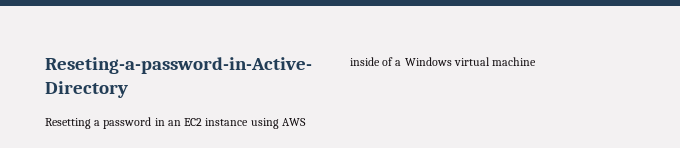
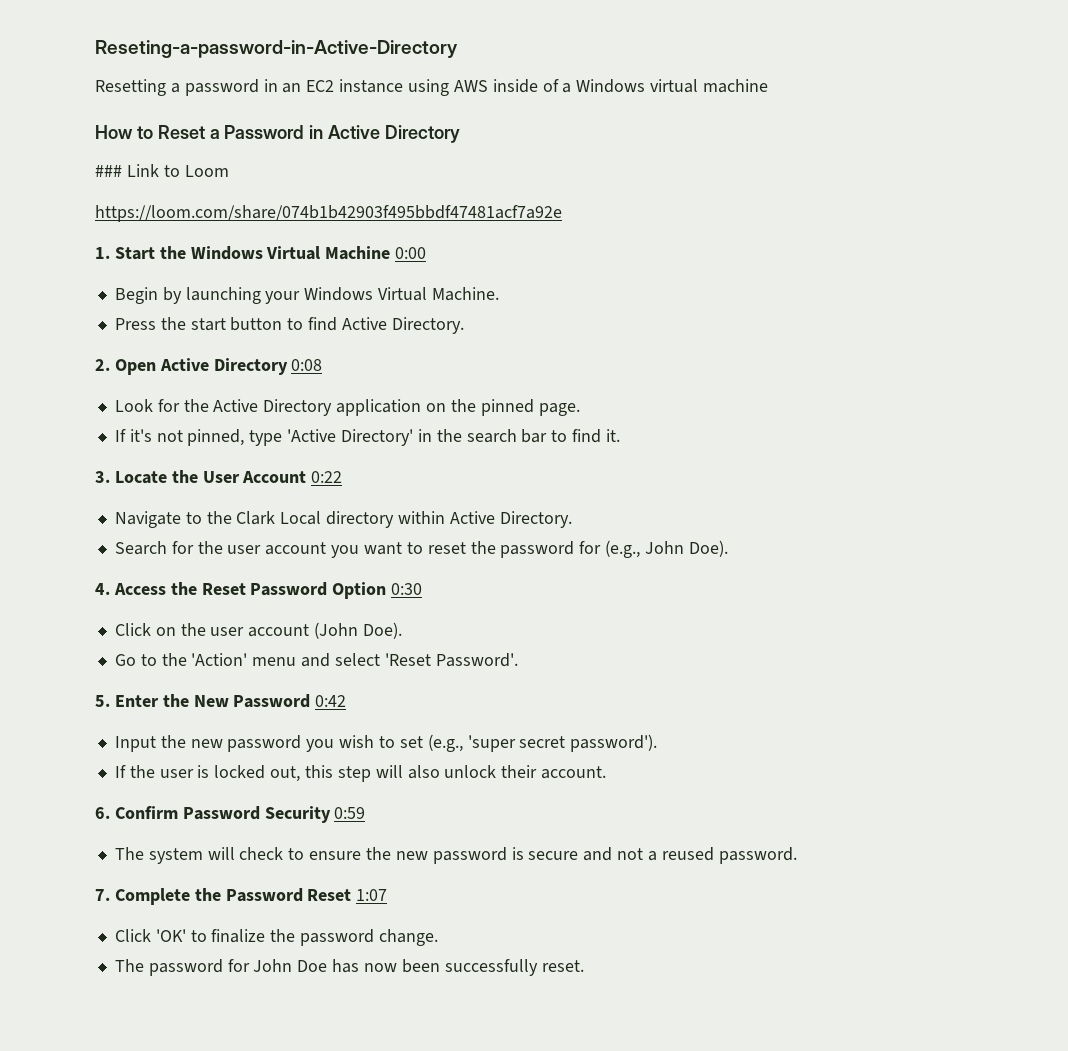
(537, 61) none -> [95,125,461,143] [95,164,229,177] [95,205,562,222] [95,246,427,260] [114,287,499,304] [114,317,464,334] [95,358,323,375] [114,399,580,416] [114,429,620,446] [95,470,343,484] [114,511,572,528] [114,540,728,558] [95,582,423,599] [114,622,402,639] [114,653,518,667] [95,694,347,708] [114,734,658,752] [114,765,607,782] [95,806,366,823] [114,847,797,864] [95,888,388,905] [114,929,438,946] [114,959,584,976] // How to Reset a Password in Active Directory // ### Link to Loom // https://loom.com/share/074b1b42903f495bbdf47481acf7a92e // 1. Start the Windows Virtual Machine 0:00 // Begin by launching your Windows Virtual Machine. // Press the start button to find Active Directory. // 2. Open Active Directory 0:08 // Look for the Active Directory application on the pinned page. // If it's not pinned, type 'Active Directory' in the search bar to find it. // 3. Locate the User Account 0:22 // Navigate to the Clark Local directory within Active Directory. // Search for the user account you want to reset the password for (e.g., John Doe). // 4. Access the Reset Password Option 0:30 // Click on the user account (John Doe). // Go to the 'Action' menu and select 'Reset Password'. // 5. Enter the New Password 0:42 // Input the new password you wish to set (e.g., 'super secret password'). // If the user is locked out, this step will also unlock their account. // 6. Confirm Password Security 0:59 // The system will check to ensure the new password is secure and not a reused password. // 7. Complete the Password Reset 1:07 // Click 'OK' to finalize the password change. // The password for John Doe has now been successfully reset.

